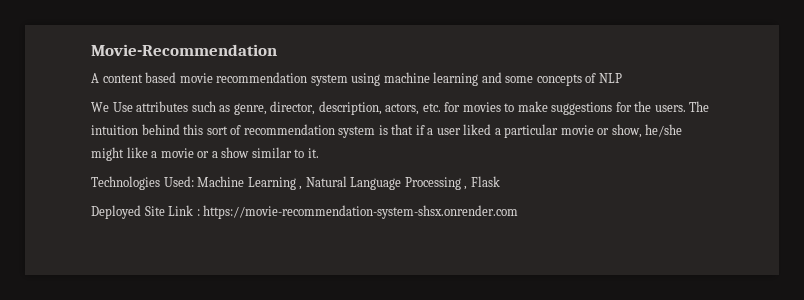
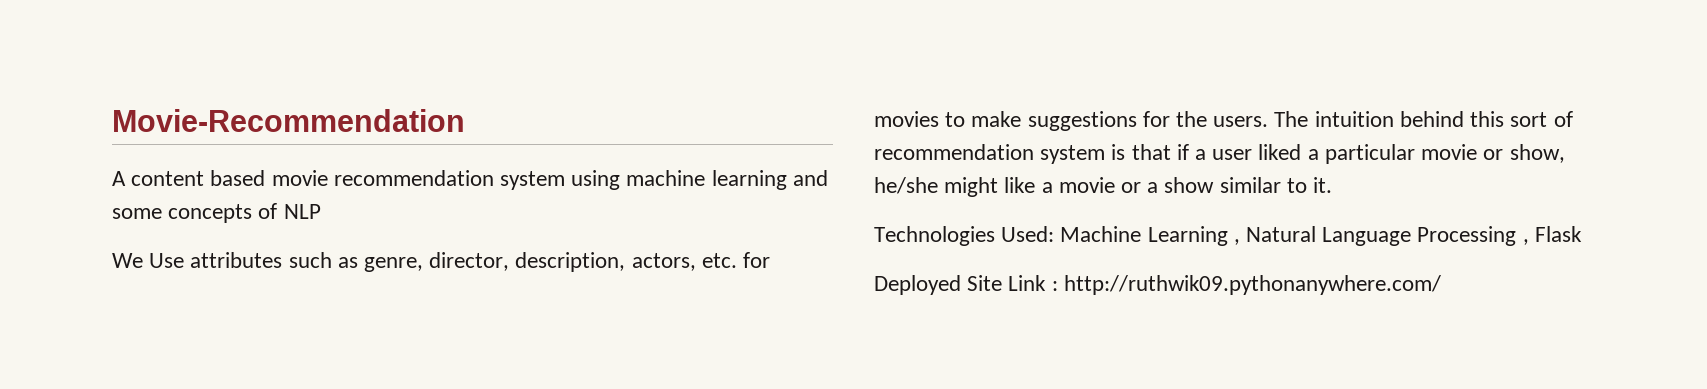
[203,205,519,219] https://movie-recommendation-system-shsx.onrender.com -> [1063,275,1441,295] http://ruthwik09.pythonanywhere.com/

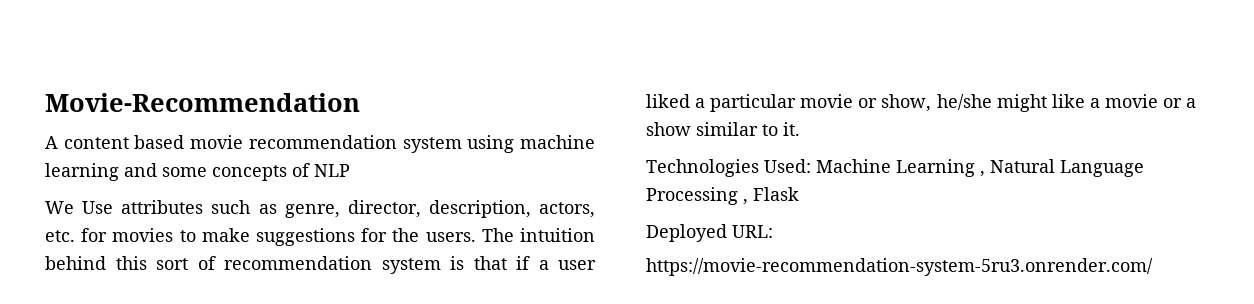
[967,275,1441,295] Site Link : http://ruthwik09.pythonanywhere.com/ -> [732,225,773,238] [646,258,1153,276] URL: // https://movie-recommendation-system-5ru3.onrender.com/

